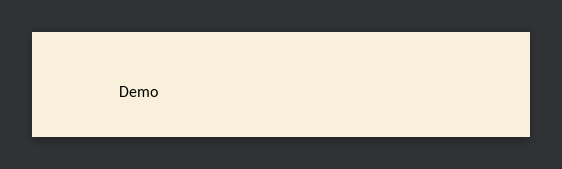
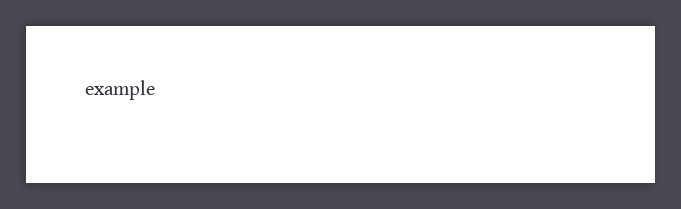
[119,86,158,97] Demo -> [85,80,155,100] example

